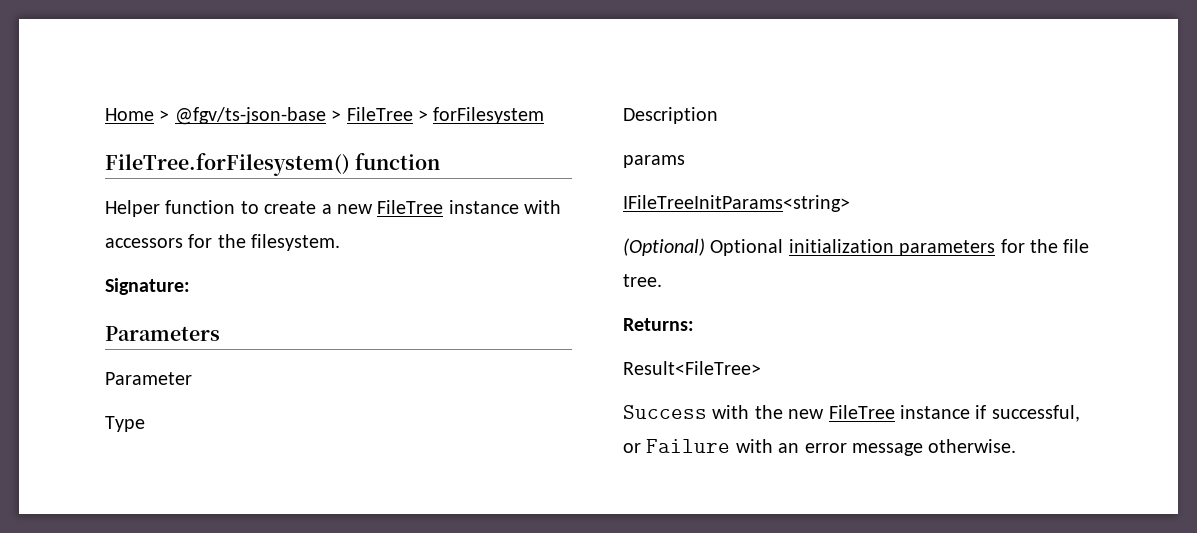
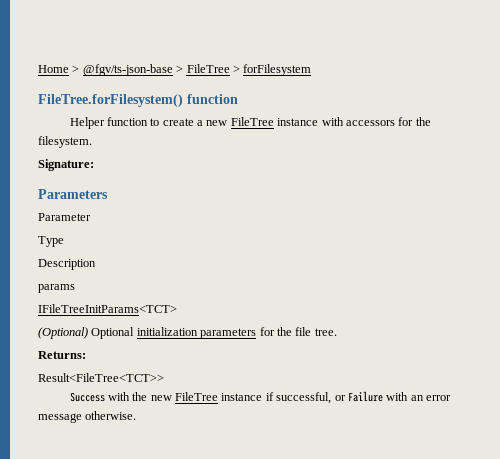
[623,195,850,212] IFileTreeInitParams<string> -> [38,304,177,313] IFileTreeInitParams<TCT>
[623,361,761,375] Result<FileTree> -> [38,373,164,382] Result<FileTree<TCT>>

